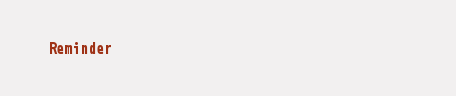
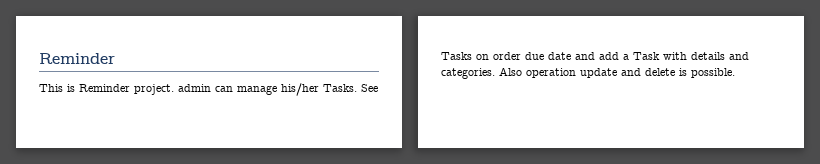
[48,42,112,54] Reminder -> [39,53,115,64] [39,83,378,96] [441,52,749,60] [441,67,735,79] Reminder // This is Reminder project. admin can manage his/her Tasks. See Tasks on order due date and add a Task with details and categories. Also operation update and delete is possible.

